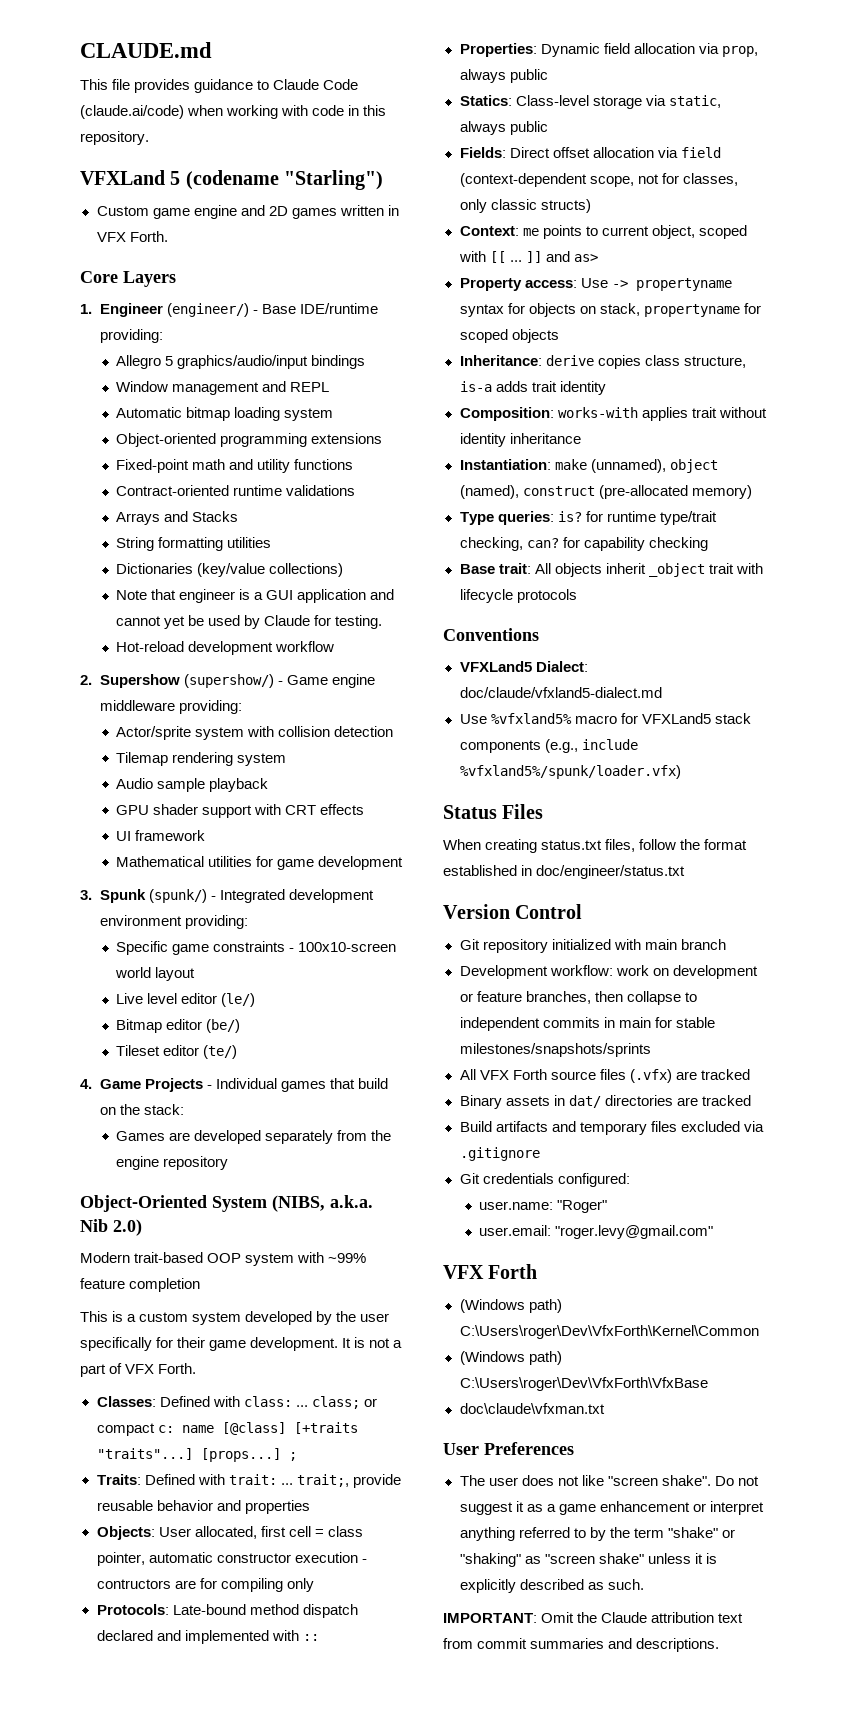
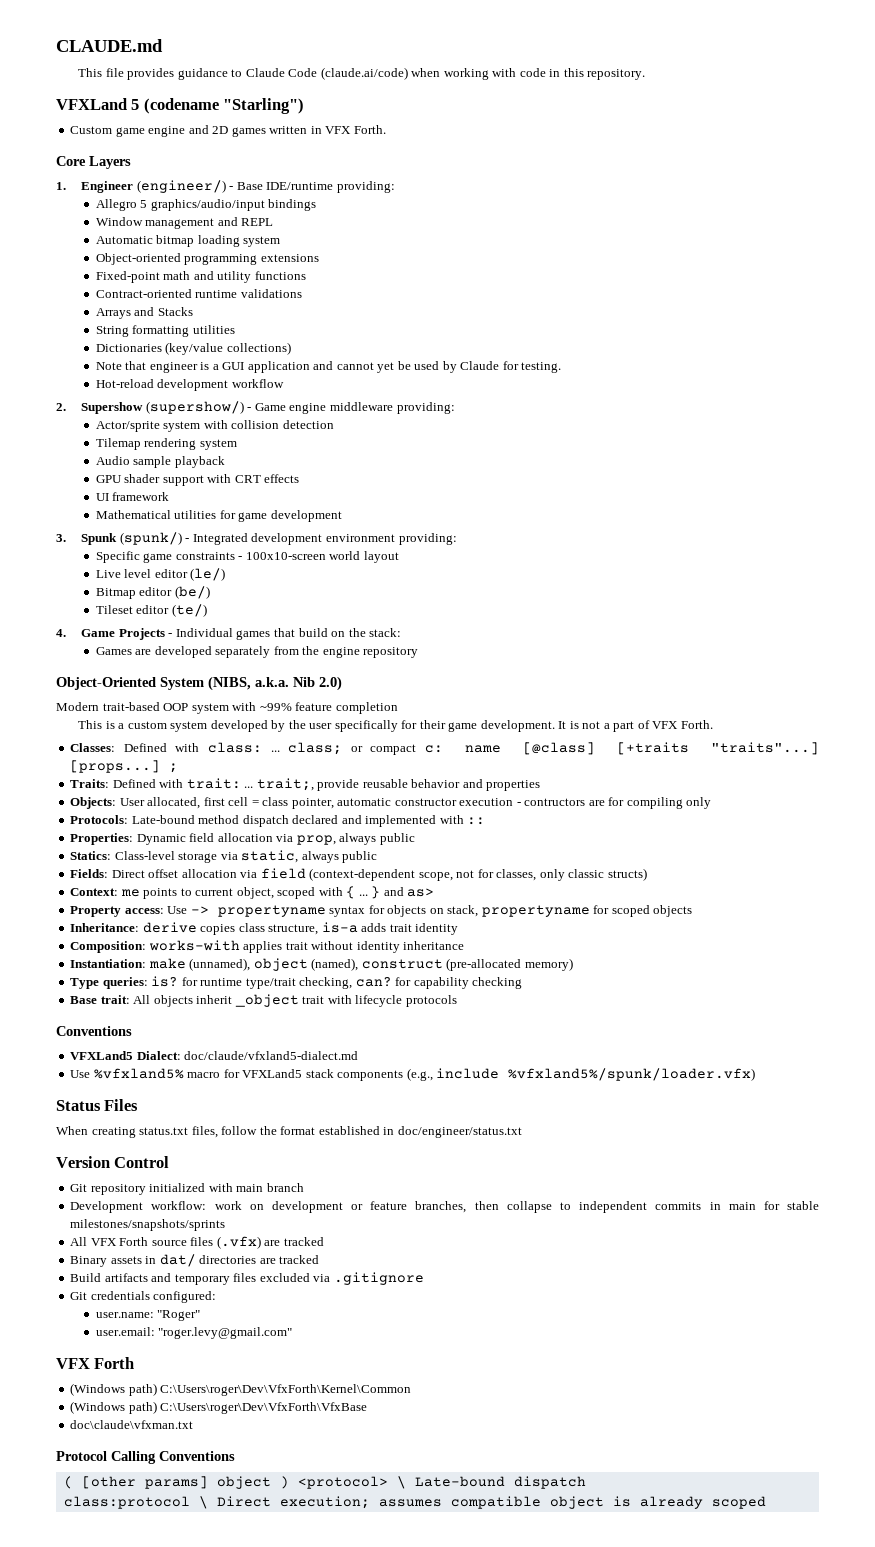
[489,251,542,263] [[ ... ]] -> [346,886,381,899] { ... }
[443,1442,574,1455] [459,1475,759,1486] [459,1501,764,1515] [459,1527,735,1541] [459,1553,717,1567] [459,1579,644,1593] [443,1612,744,1623] [443,1638,720,1652] User Preferences // The user does not like "screen shake". Do not suggest it as a game enhancement or interpret anything referred to by the term "shake" or "shaking" as "screen shake" unless it is explicitly described as such. // IMPORTANT: Omit the Claude attribution text from commit summaries and descriptions. -> [56,1451,235,1464] [63,1476,586,1489] [63,1496,766,1509] Protocol Calling Conventions // ( [other params] object ) <protocol> \ Late-bound dispatch // class:protocol \ Direct execution; assumes compatible object is already scoped

